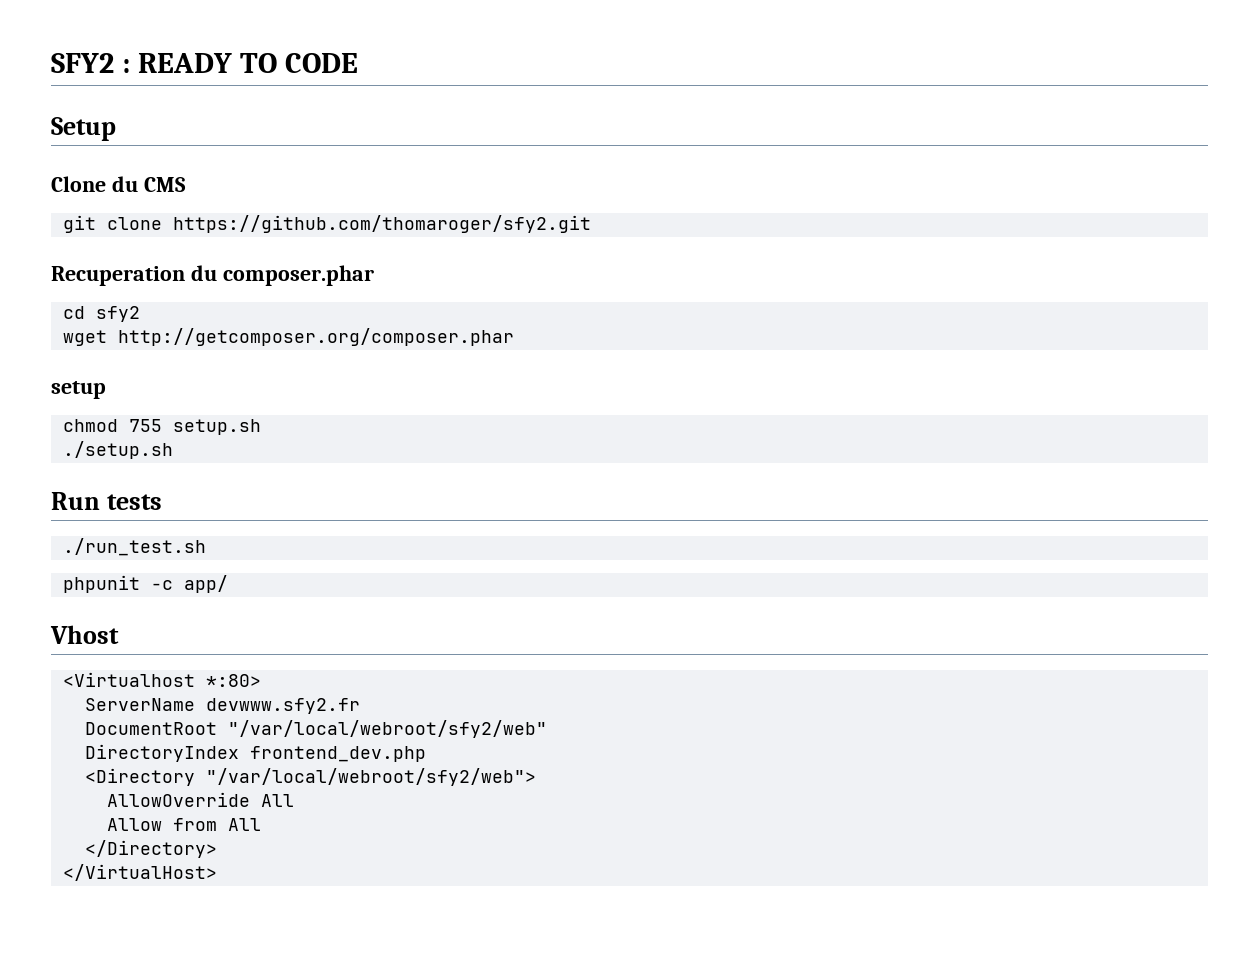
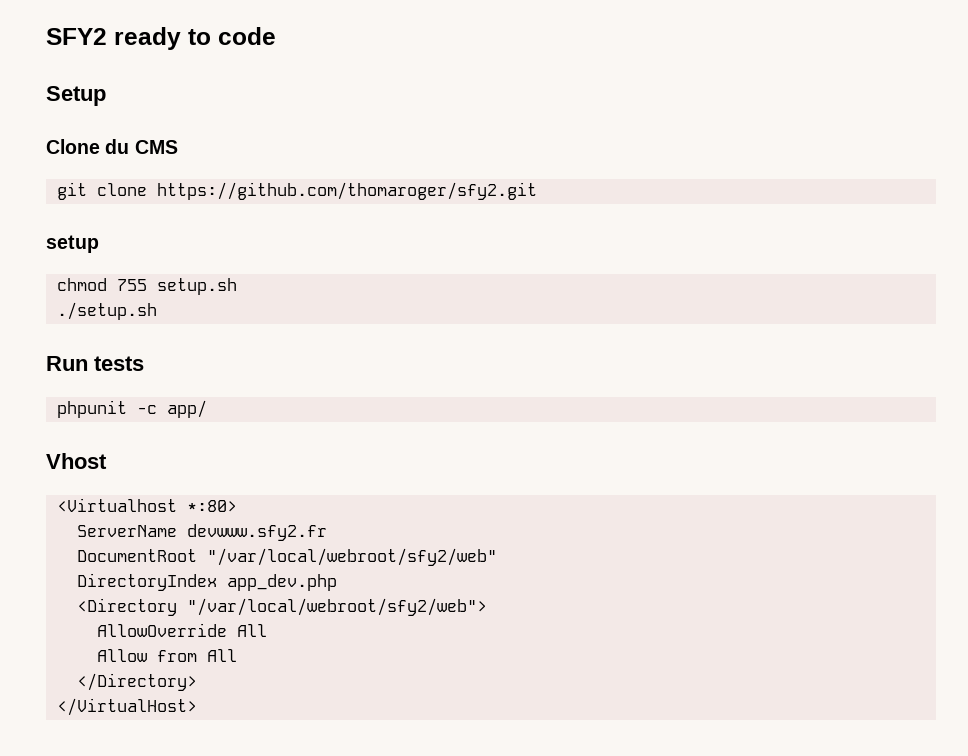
[122,53,359,73] : READY TO CODE -> [114,27,276,50] ready to code
[51,265,374,286] [63,306,140,322] [63,328,514,346] // Recuperation du composer.phar // cd sfy2 // wget http://getcomposer.org/composer.phar -> (537, 191) none
[63,538,206,556] // ./run_test.sh -> (144, 363) none
[250,746,426,762] frontend_dev.php -> [226,574,337,591] app_dev.php

